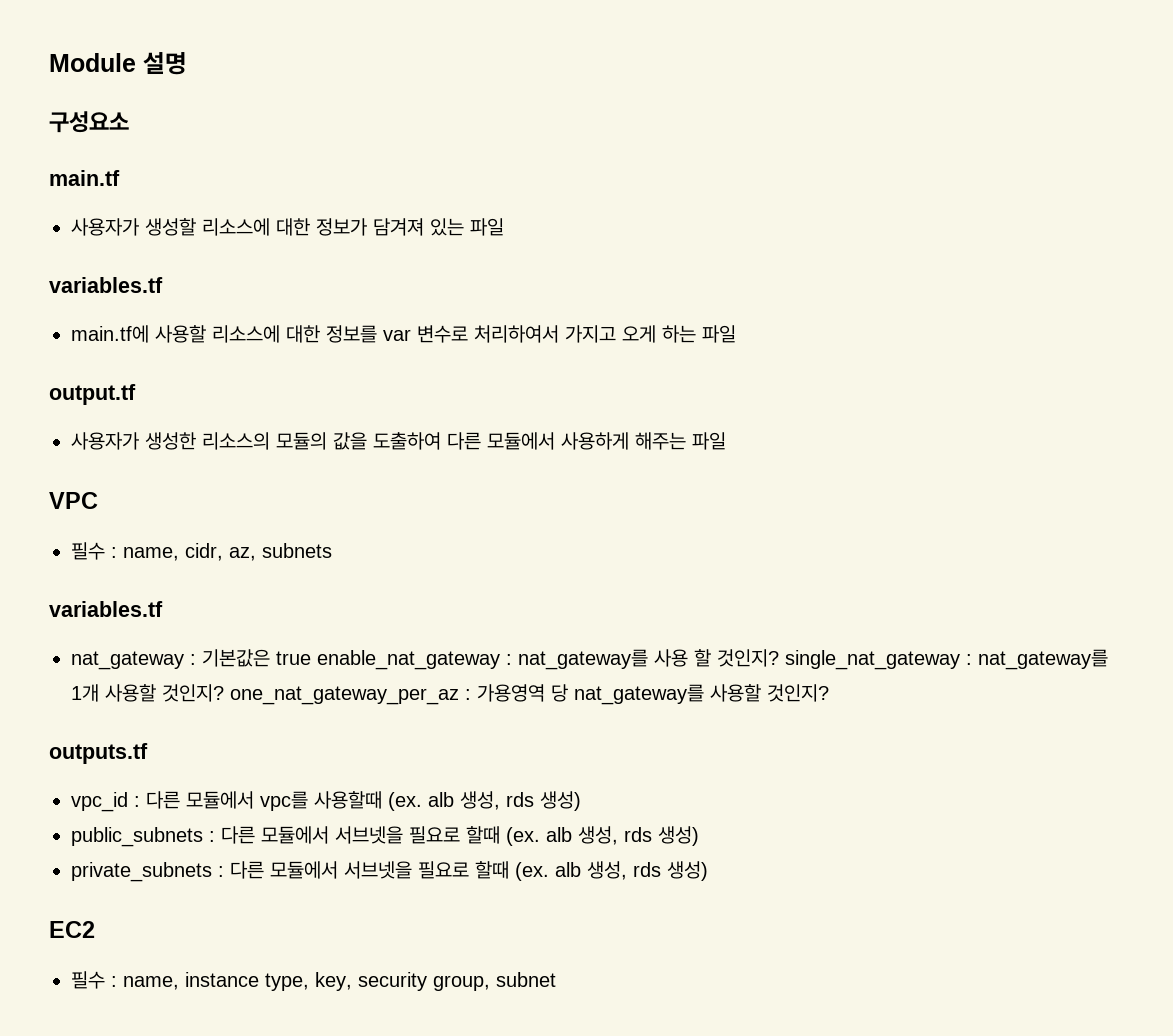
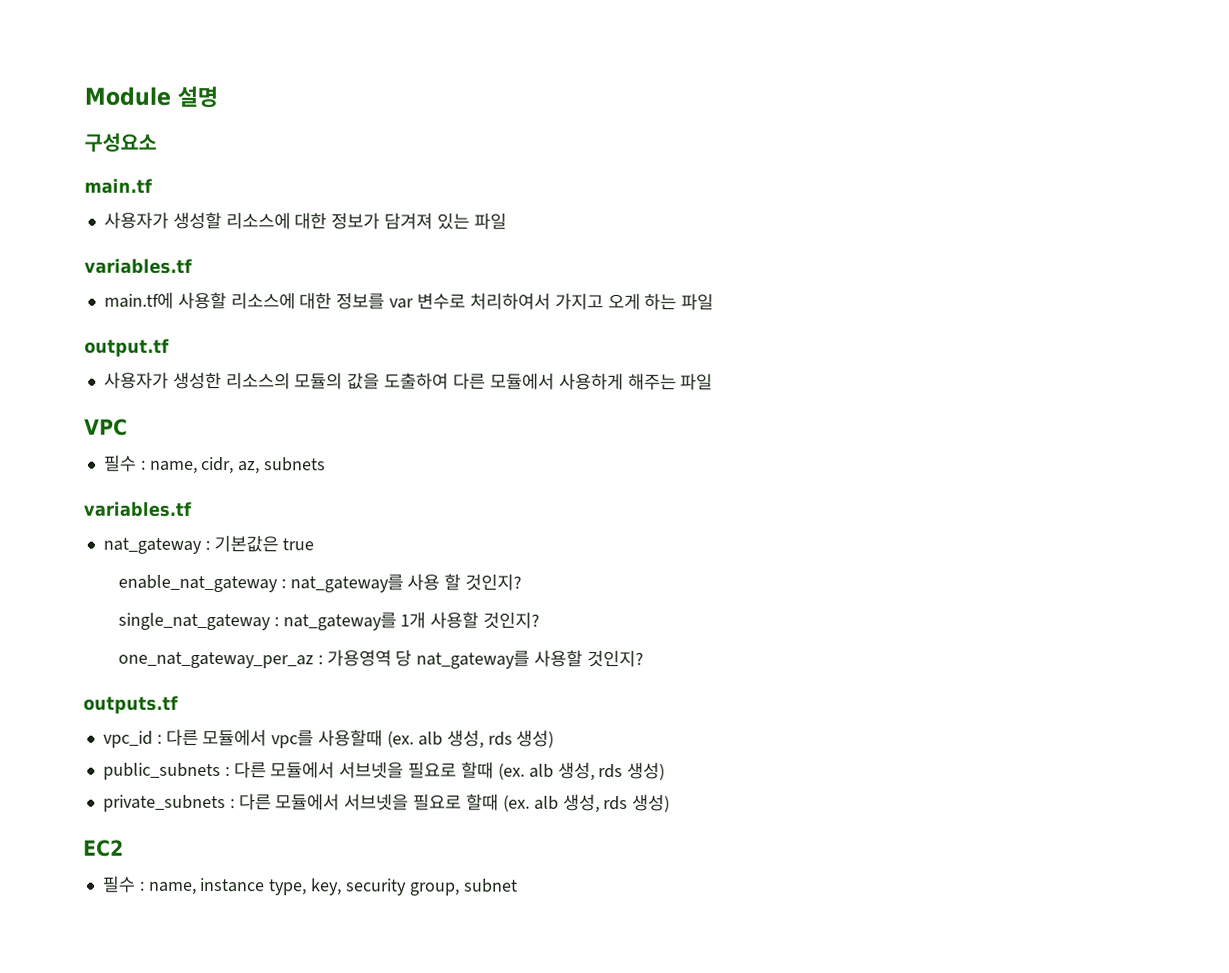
(311, 658) none -> (315, 544) //
(779, 658) none -> (523, 582) //
(224, 693) none -> (541, 620) //

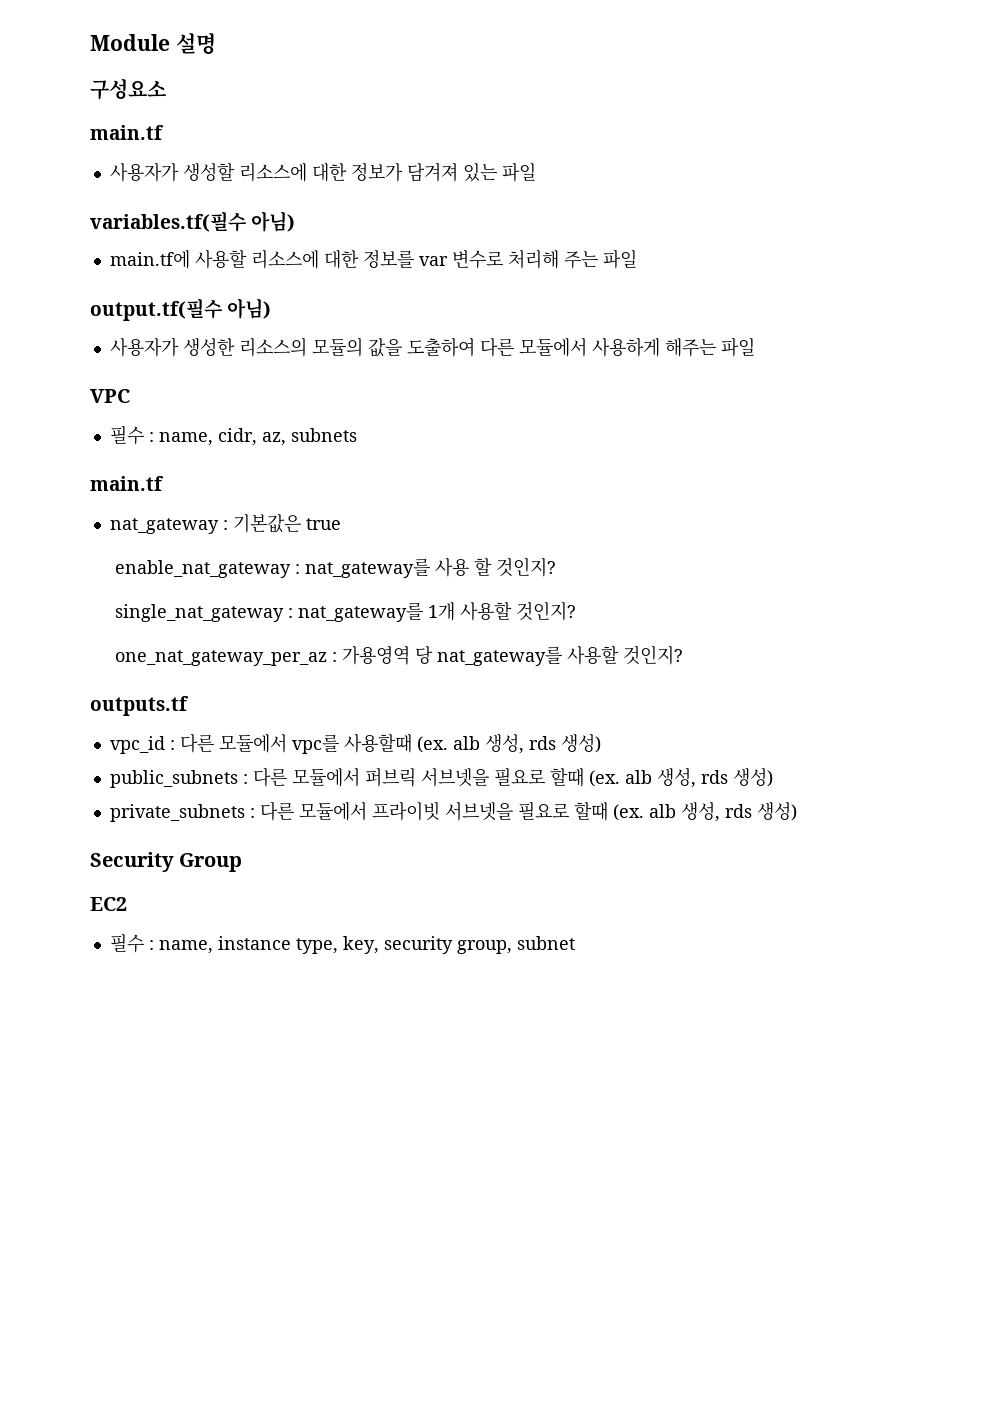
[84,258,193,274] variables.tf -> [90,211,296,232] variables.tf(필수 아님)
[469,292,715,311] [84,338,170,357] 처리하여서 가지고 오게 하는 파일 // output.tf -> [507,249,637,269] [90,298,272,321] 처리해 주는 파일 // output.tf(필수 아님)
[83,501,192,517] variables.tf -> [90,476,164,491] main.tf
(336, 770) none -> [364,768,416,787] 퍼브릭
[344,793,671,813] 서브넷을 필요로 할때 (ex. alb 생성, rds 생성) -> [371,801,797,822] [90,852,243,872] 프라이빗 서브넷을 필요로 할때 (ex. alb 생성, rds 생성) // Security Group

